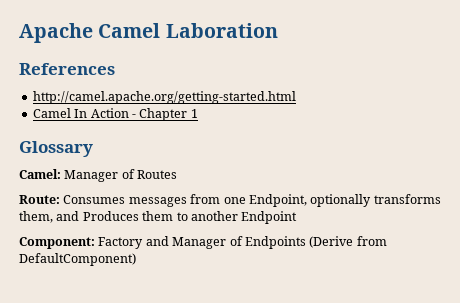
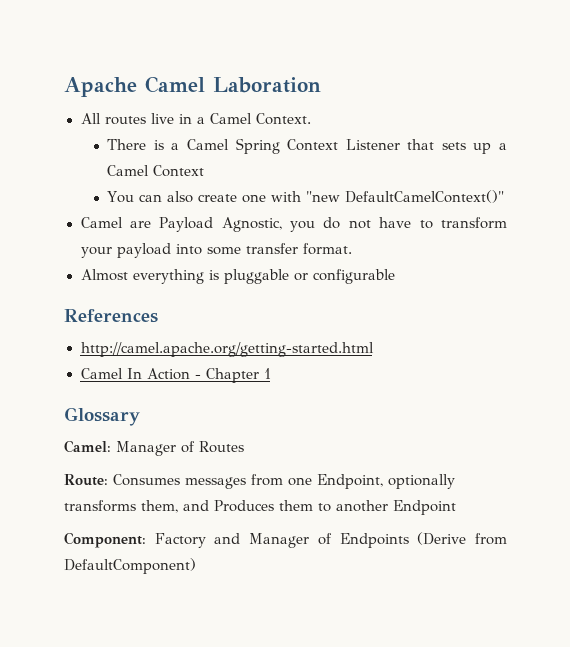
(278, 30) none -> [80,113,311,125] [107,138,508,154] [107,165,205,177] [107,190,505,203] [80,217,508,232] [80,243,352,258] [80,269,395,284] // All routes live in a Camel Context. // There is a Camel Spring Context Listener that sets up a Camel Context // You can also create one with "new DefaultCamelContext()" // Camel are Payload Agnostic, you do not have to transform your payload into some transfer format. // Almost everything is pluggable or configurable

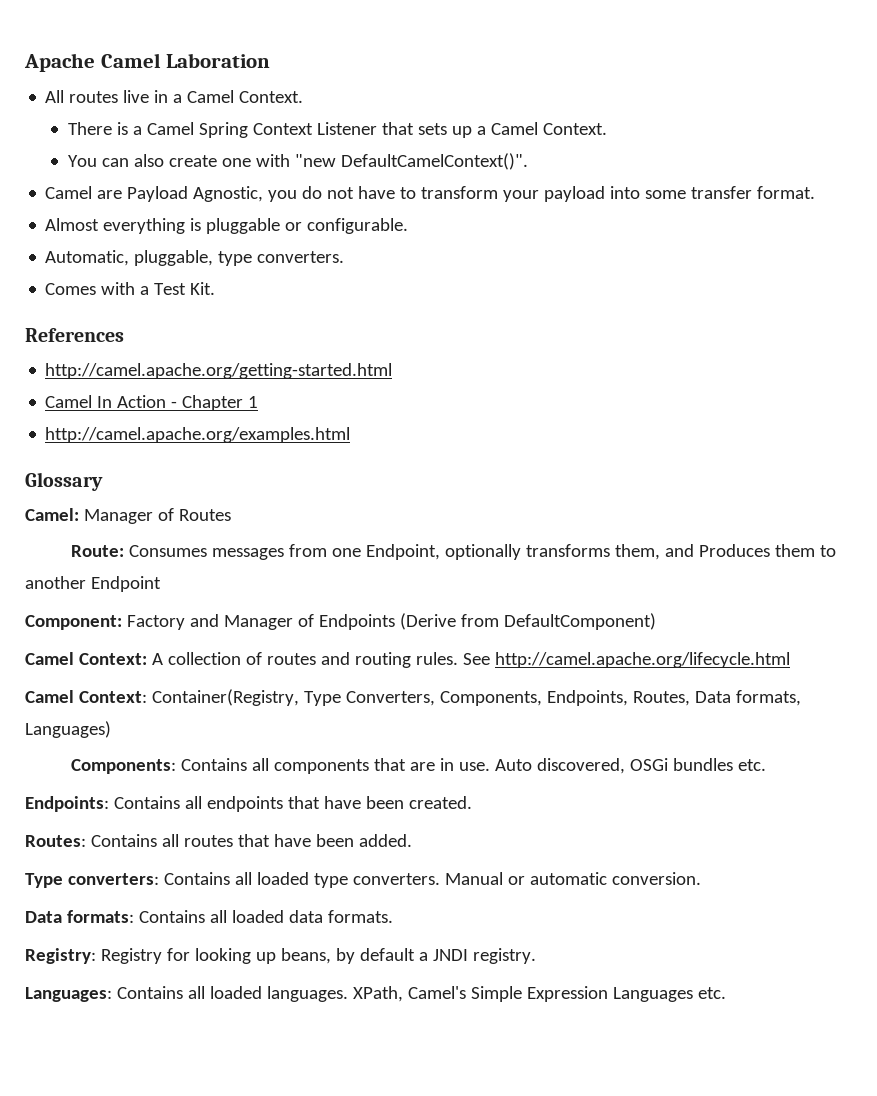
[153,165,205,177] Context -> [542,123,607,135] Context.
[345,190,505,203] DefaultCamelContext()" -> [340,153,528,170] DefaultCamelContext()".
[312,269,395,284] configurable -> [307,218,409,234] [45,250,345,266] [45,282,216,295] configurable. // Automatic, pluggable, type converters. // Comes with a Test Kit.
(271, 373) none -> [45,427,351,443] // http://camel.apache.org/examples.html
(196, 566) none -> [25,652,790,668] [25,689,801,706] [25,721,111,738] [71,758,766,774] [25,796,472,812] [25,834,412,847] [25,872,701,888] [25,910,393,923] [25,948,536,964] [25,986,726,1002] // Camel Context: A collection of routes and routing rules. See http://camel.apache.org/lifecycle.html // Camel Context: Container(Registry, Type Converters, Components, Endpoints, Routes, Data formats, Languages) // Components: Contains all components that are in use. Auto discovered, OSGi bundles etc. // Endpoints: Contains all endpoints that have been created. // Routes: Contains all routes that have been added. // Type converters: Contains all loaded type converters. Manual or automatic conversion. // Data formats: Contains all loaded data formats. // Registry: Registry for looking up beans, by default a JNDI registry. // Languages: Contains all loaded languages. XPath, Camel's Simple Expression Languages etc.

